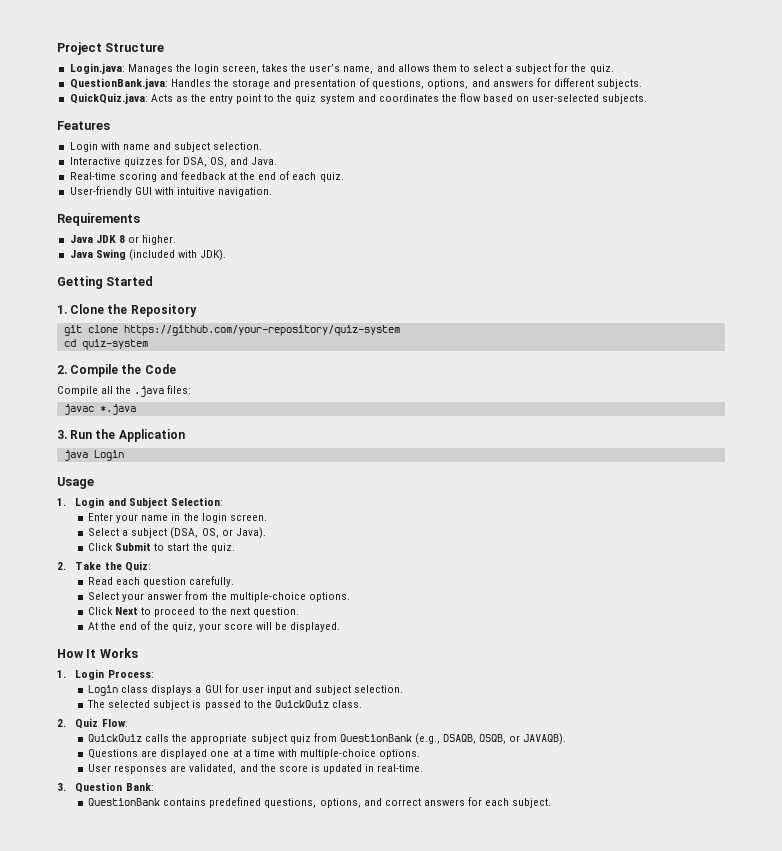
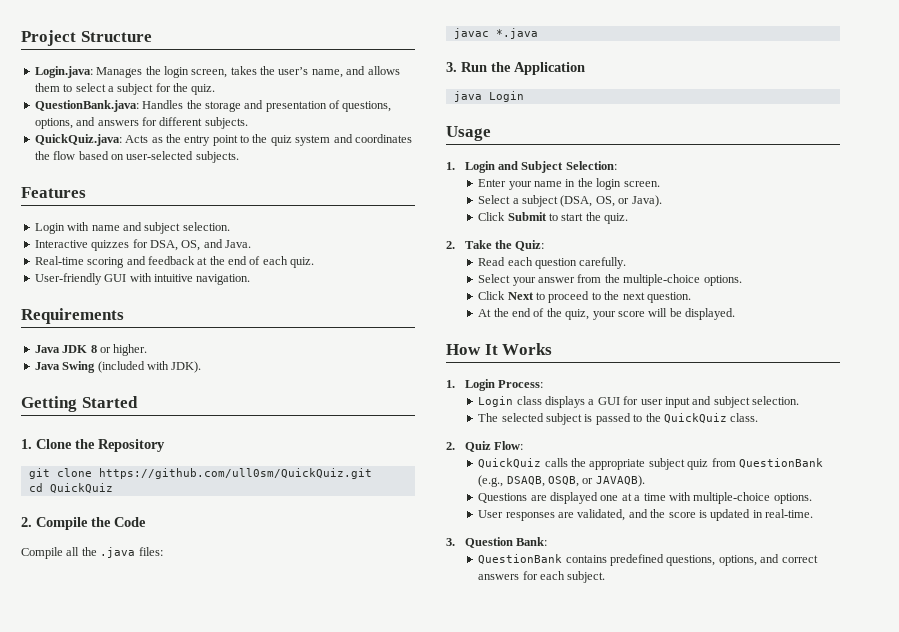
[123,325,400,336] https://github.com/your-repository/quiz-system -> [98,468,372,479] https://github.com/ull0sm/QuickQuiz.git
[81,339,148,350] quiz-system -> [49,483,113,493] QuickQuiz

